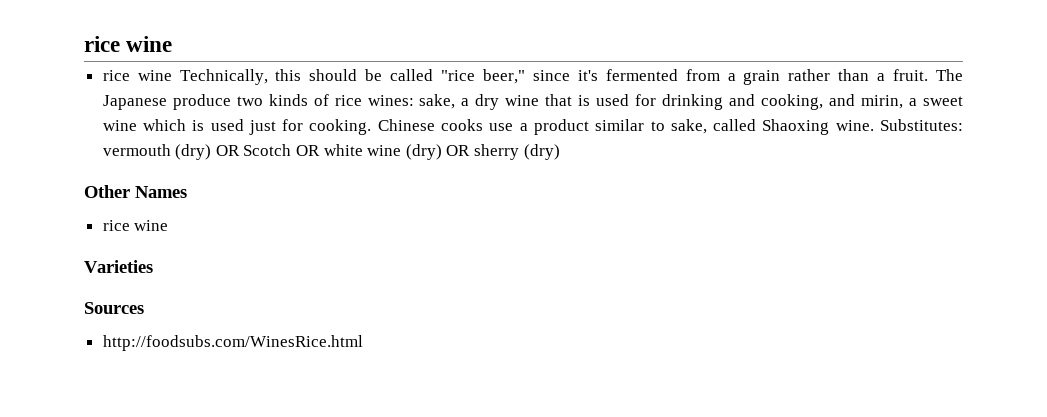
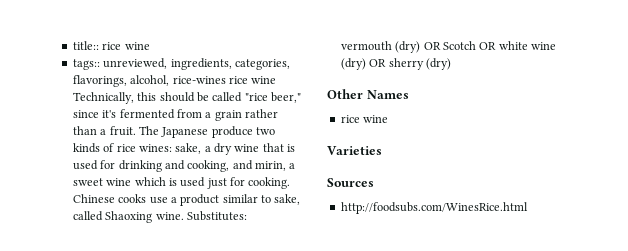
[84,36,173,52] rice wine // -> [72,41,150,50] [72,58,290,70] [72,75,226,87] title:: rice wine // tags:: unreviewed, ingredients, categories, flavorings, alcohol, rice-wines

